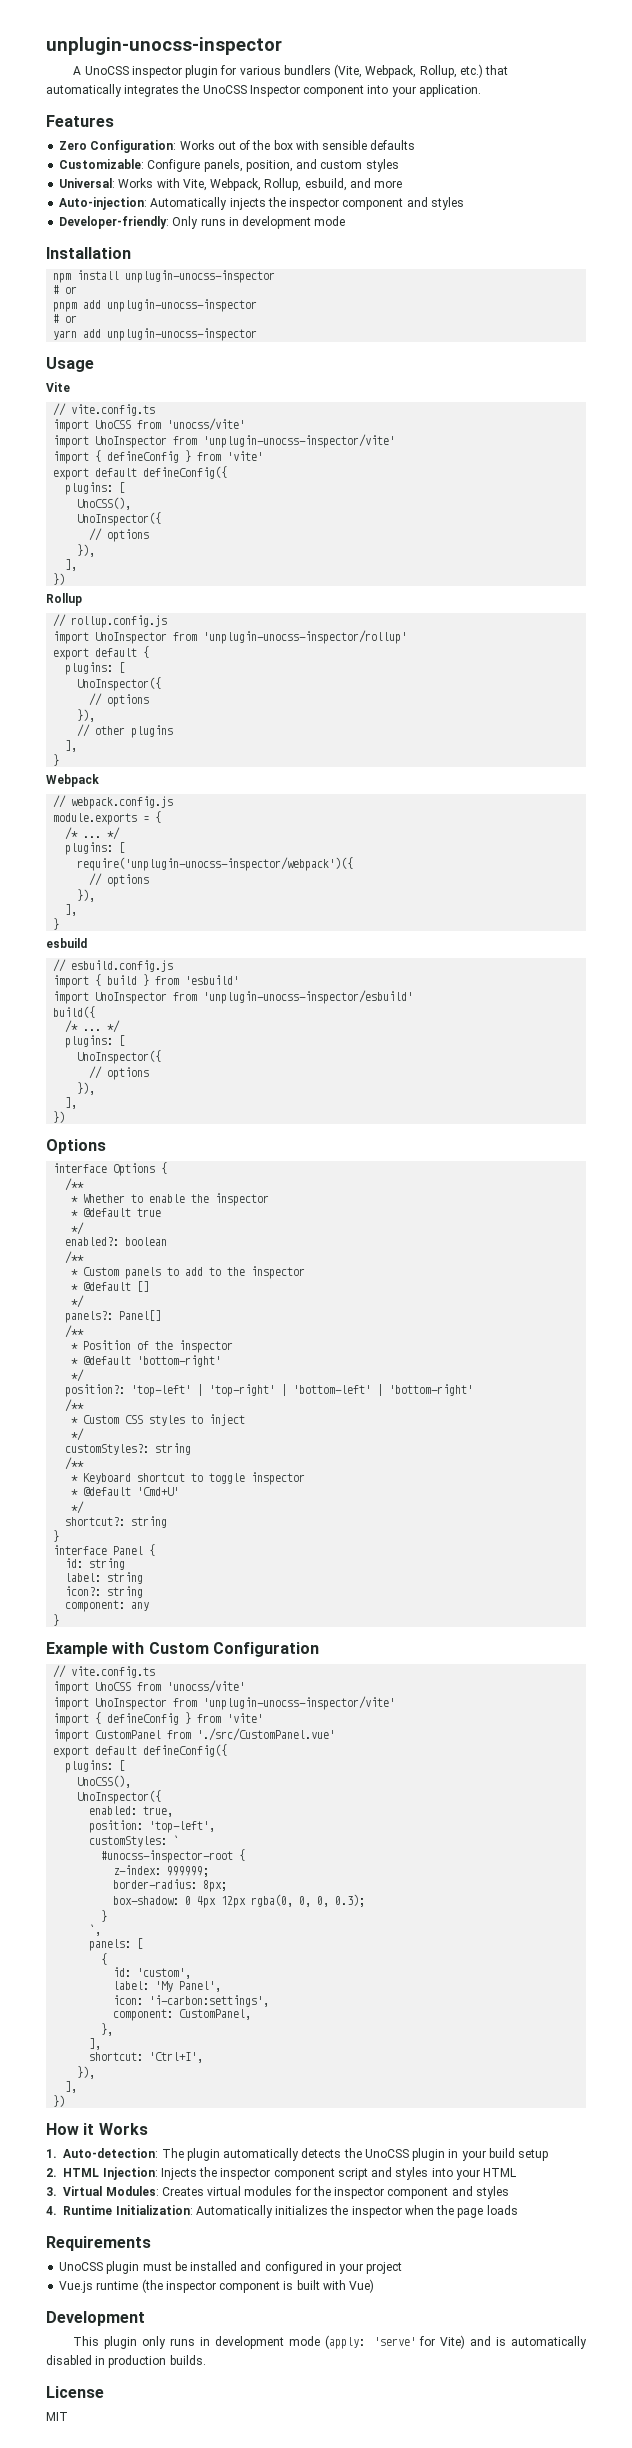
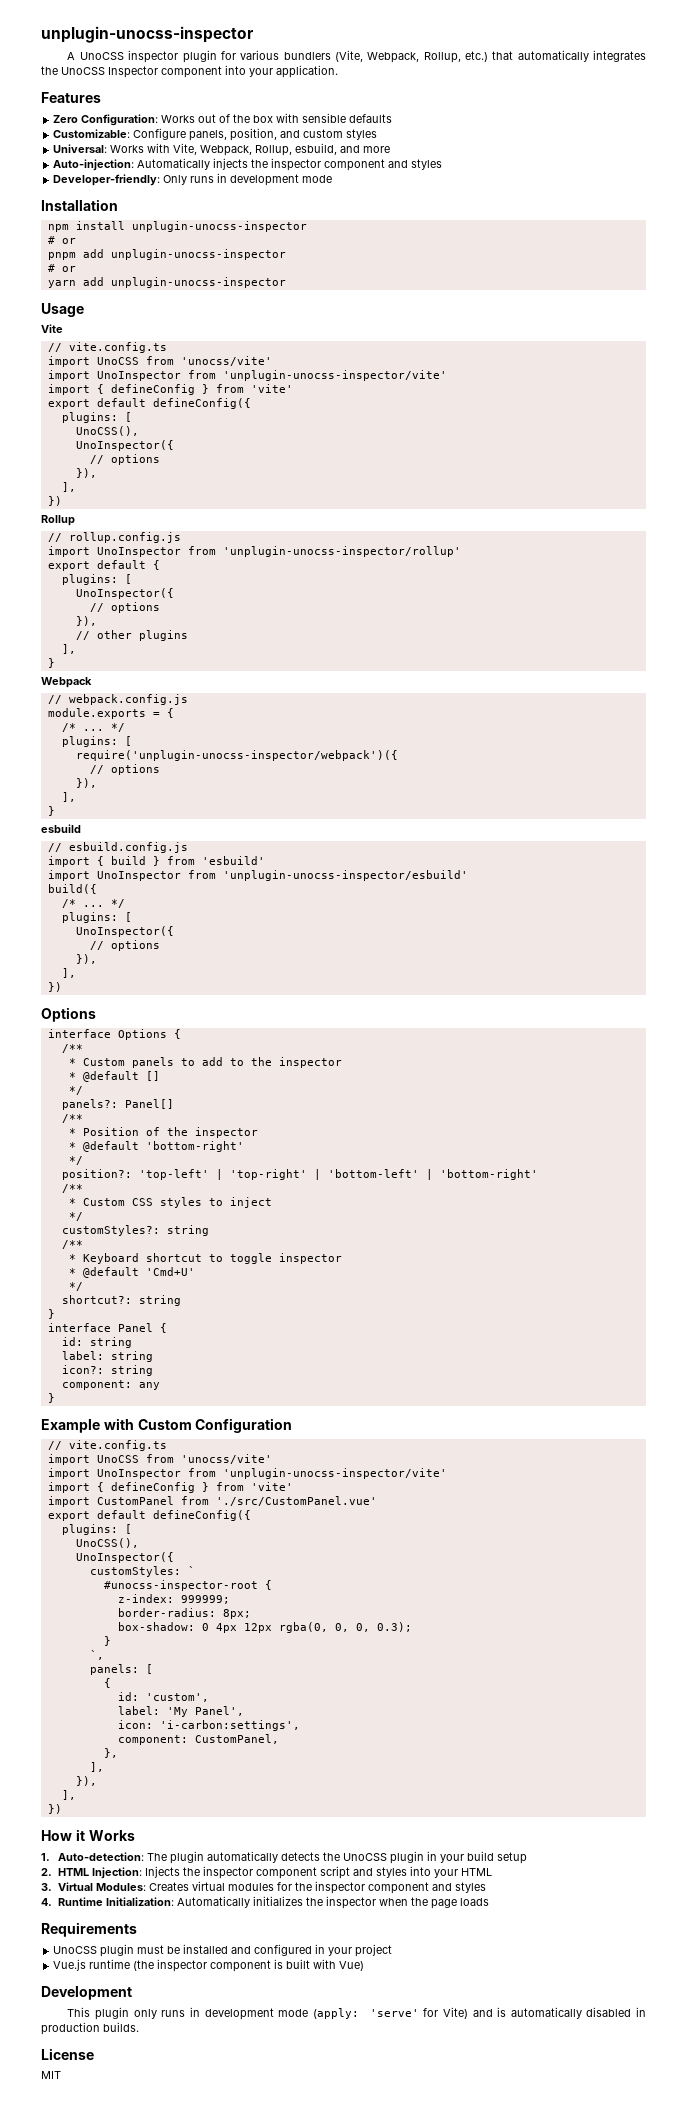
[71,1193,270,1206] [71,1208,162,1217] [71,1222,85,1235] [65,1237,168,1246] [65,1251,85,1264] // * Whether to enable the inspector // * @default true // */ // enabled?: boolean // /** -> (83, 1048) none
[89,1806,174,1817] [89,1820,216,1833] // enabled: true, // position: 'top-left', -> (174, 1557) none
[89,2052,204,2063] // shortcut: 'Ctrl+I', -> (104, 1767) none

